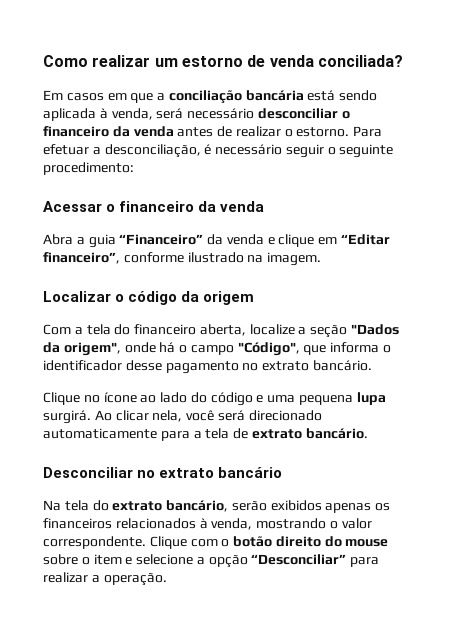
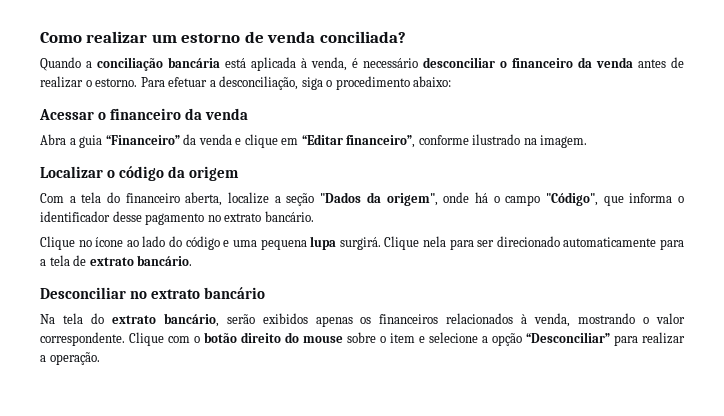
[43,90,154,103] Em casos em que -> [40,57,81,71] Quando
[339,90,378,101] sendo -> (246, 63) none
[156,108,184,119] será -> [352,58,358,68] é
[204,144,394,158] [43,162,134,175] é necessário seguir o seguinte procedimento: -> [301,76,452,90] siga o procedimento abaixo:
[94,410,245,422] Ao clicar nela, você será -> [384,236,495,250] Clique nela para ser

